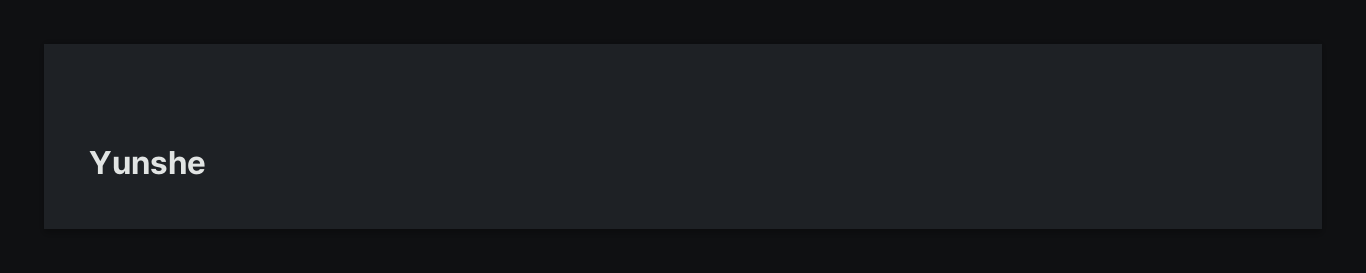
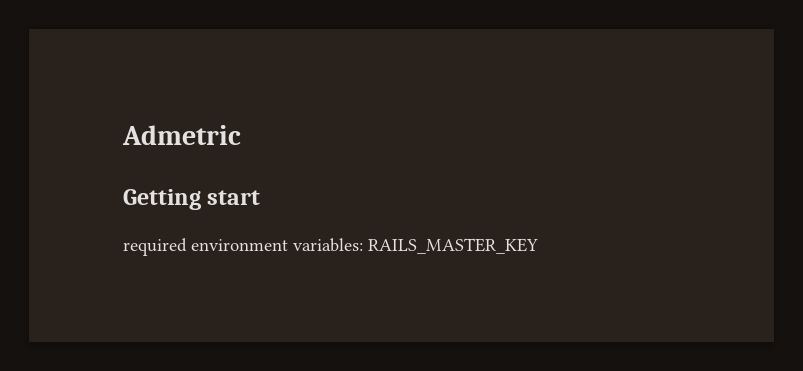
[89,151,206,175] Yunshe -> [122,125,241,145] [123,189,261,210] [123,238,538,256] Admetric // Getting start // required environment variables: RAILS_MASTER_KEY

